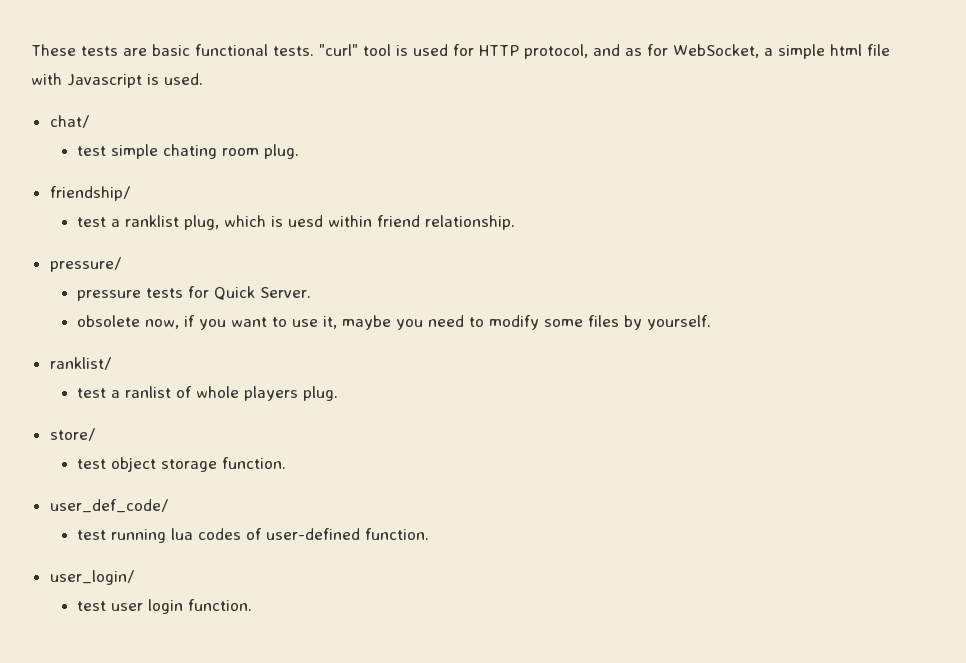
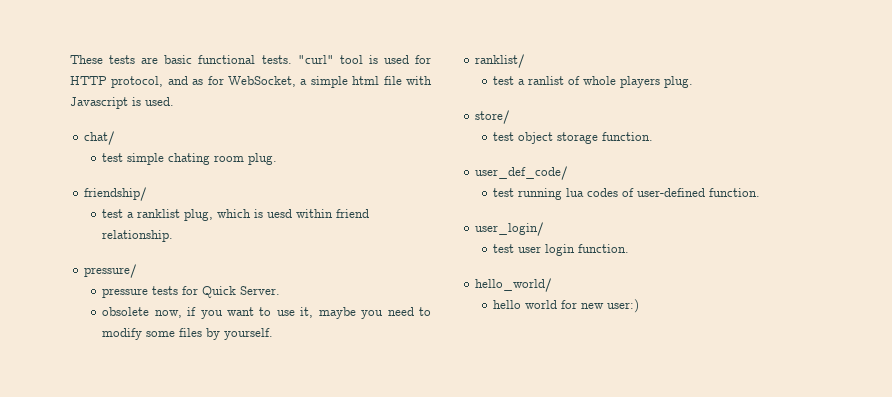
(253, 605) none -> [475,278,553,292] [493,299,640,313] // hello_world/ // hello world for new user:)

